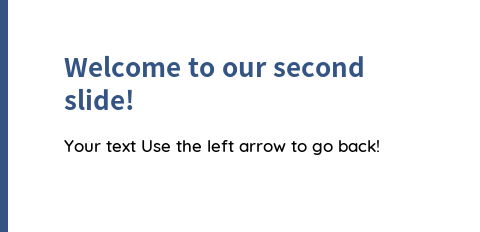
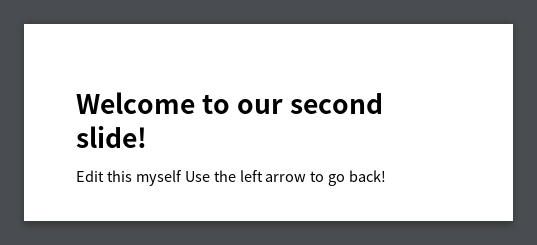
[64,140,136,152] Your text -> [76,170,182,186] Edit this myself

